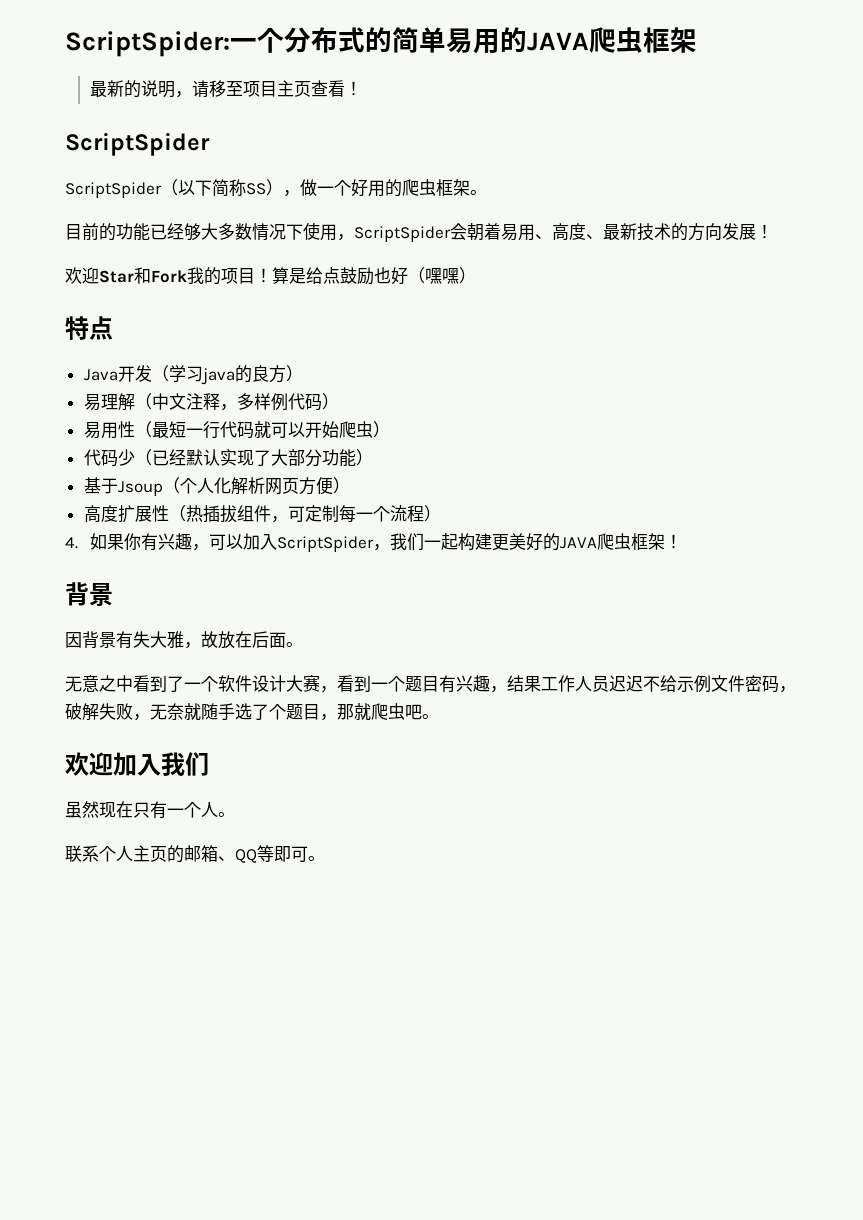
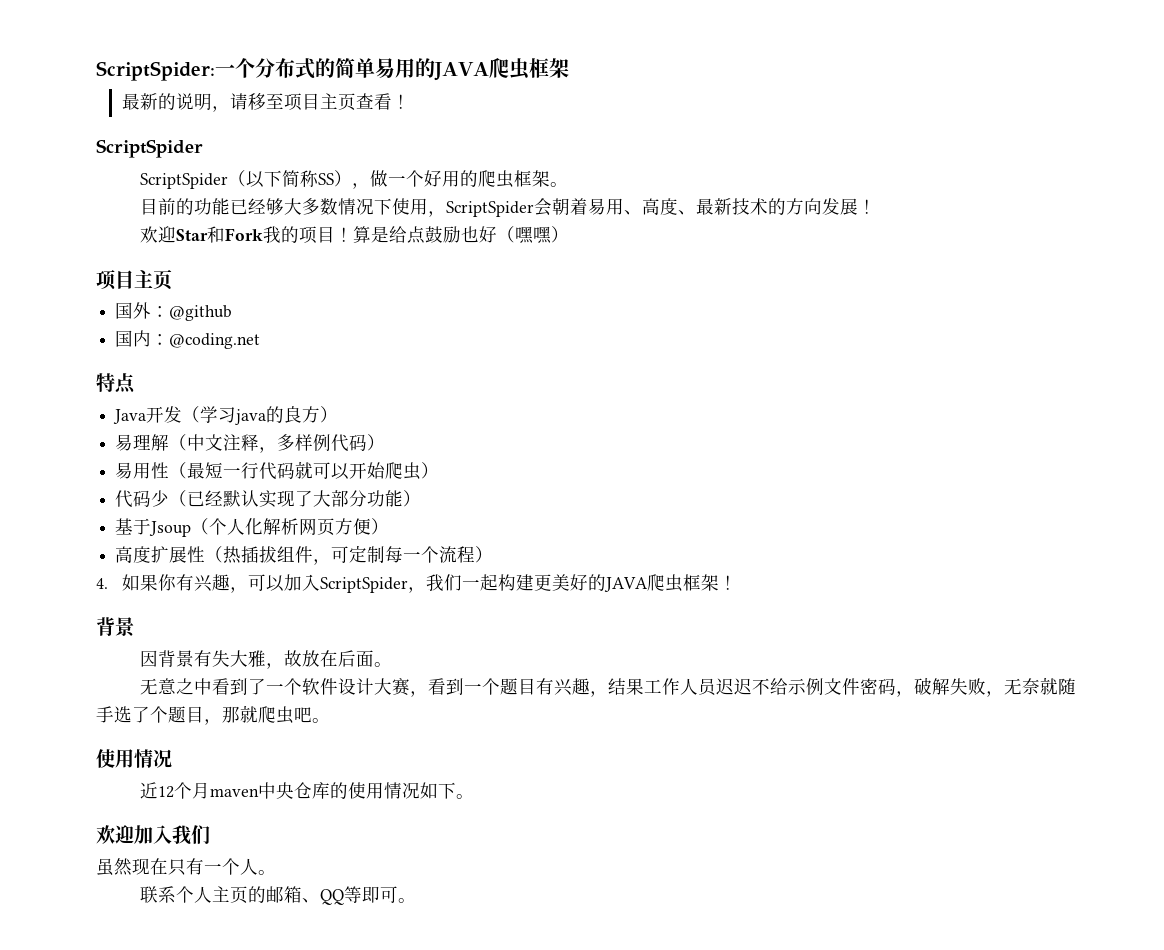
(476, 275) none -> [96,269,172,290] [115,302,233,321] [115,330,261,349] // 项目主页 // 国外：@github // 国内：@coding.net
(439, 716) none -> [96,749,172,768] [139,782,474,799] // 使用情况 // 近12个月maven中央仓库的使用情况如下。

